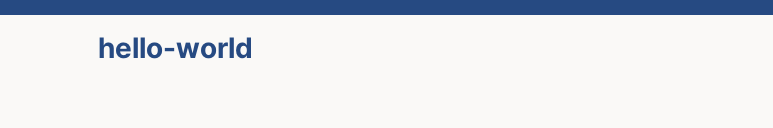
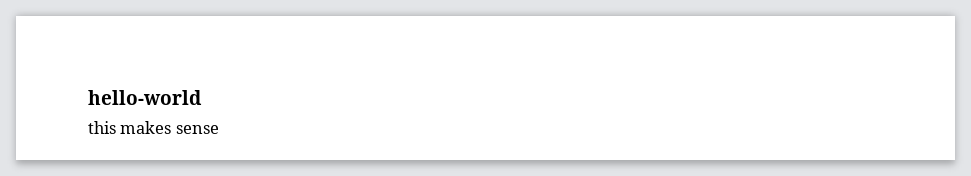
(253, 48) none -> [88,121,219,134] // this makes sense

